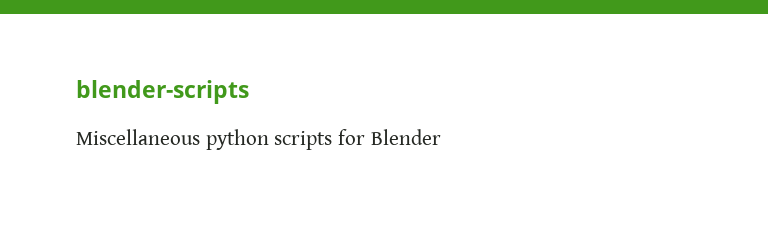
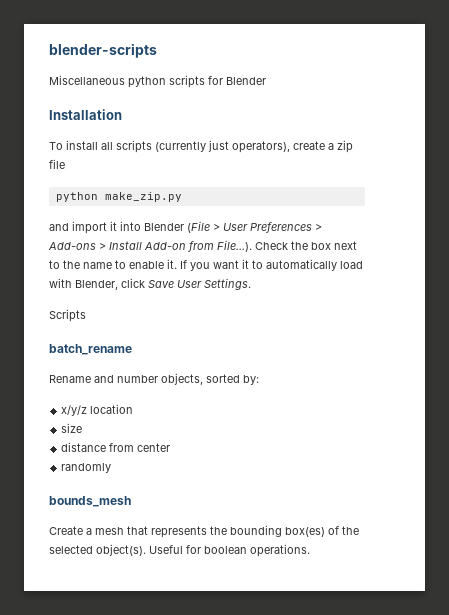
(441, 137) none -> [49,109,122,120] [49,140,353,153] [49,159,65,169] [55,192,182,202] [49,221,322,234] [48,240,357,252] [49,259,363,271] [49,278,251,290] [49,309,86,322] [49,344,132,355] [49,373,259,385] [61,404,134,416] [61,423,83,433] [61,442,171,452] [61,463,112,473] [49,496,131,507] [49,525,359,538] [49,544,310,557] // Installation // To install all scripts (currently just operators), create a zip file // python make_zip.py // and import it into Blender (File > User Preferences > Add-ons > Install Add-on from File...). Check the box next to the name to enable it. If you want it to automatically load with Blender, click Save User Settings. // Scripts // batch_rename // Rename and number objects, sorted by: // x/y/z location // size // distance from center // randomly // bounds_mesh // Create a mesh that represents the bounding box(es) of the selected object(s). Useful for boolean operations.

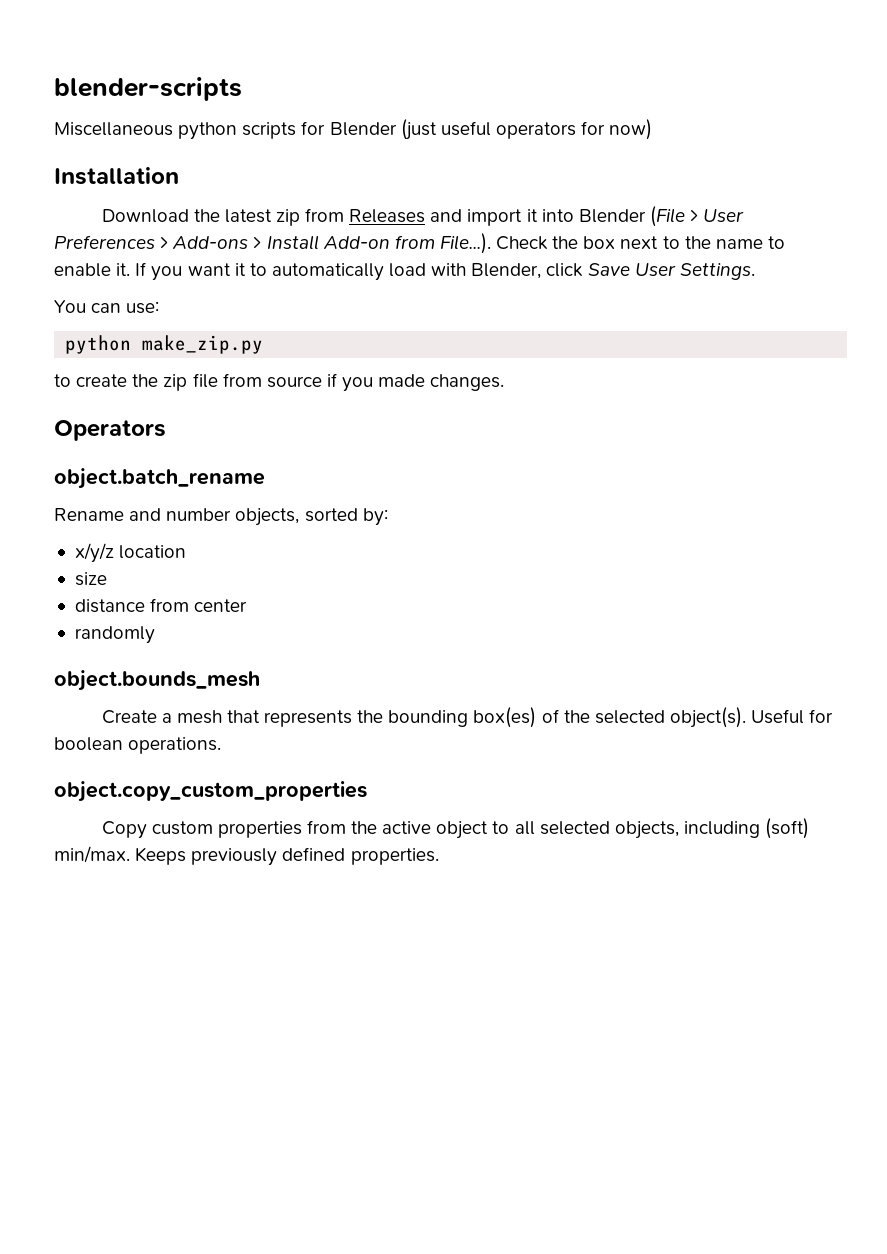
[49,109,122,120] [49,140,353,153] [49,159,65,169] [55,192,182,202] // Installation // To install all scripts (currently just operators), create a zip file // python make_zip.py // -> [400,119,653,140] [54,167,179,185] [101,208,426,226] (just useful operators for now) // Installation // Download the latest zip from Releases
[49,309,86,322] [49,344,132,355] Scripts // batch_rename -> [54,300,160,314] [65,335,264,354] [54,373,505,392] [54,420,166,441] [54,468,265,489] You can use: // python make_zip.py // to create the zip file from source if you made changes. // Operators // object.batch_rename
[49,496,131,507] bounds_mesh -> [54,670,260,691] object.bounds_mesh
(310, 550) none -> [54,781,367,802] [101,818,810,839] [54,846,439,866] // object.copy_custom_properties // Copy custom properties from the active object to all selected objects, including (soft) min/max. Keeps previously defined properties.

